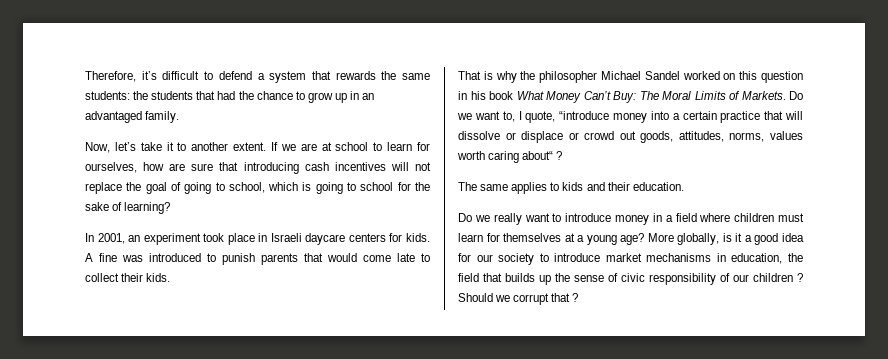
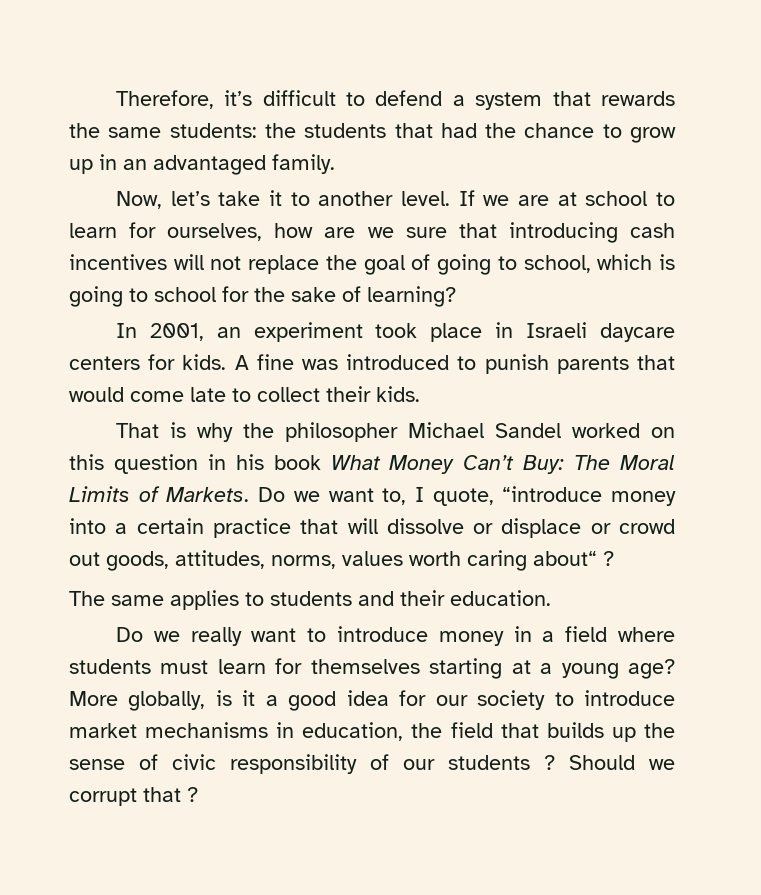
[233,142,267,151] extent. -> [400,191,450,206] level.
(186, 167) none -> [367,227,394,238] we
[562,182,584,191] kids -> [270,591,352,606] students
[734,213,775,222] children -> [69,659,151,674] students
(562, 237) none -> [429,658,503,679] starting
[753,273,793,282] children -> [448,755,530,770] students

